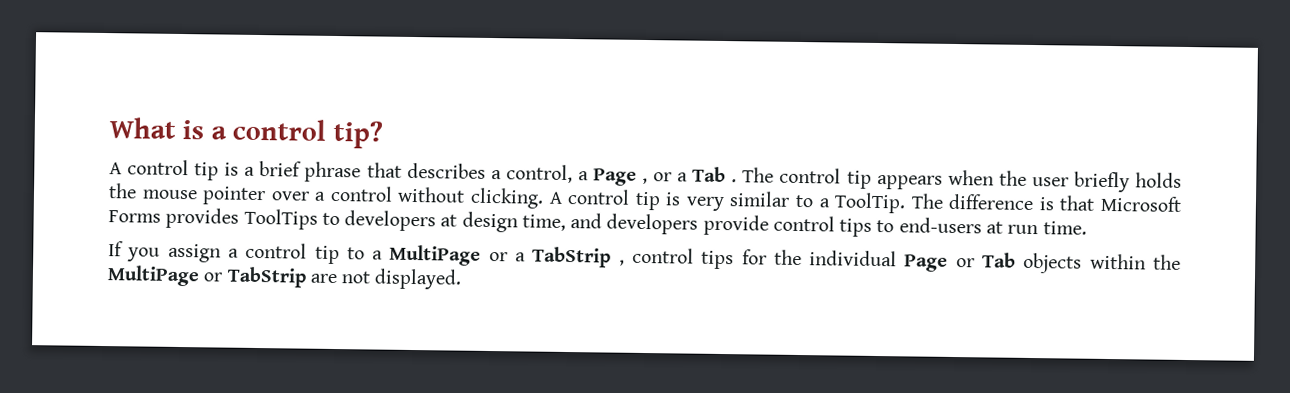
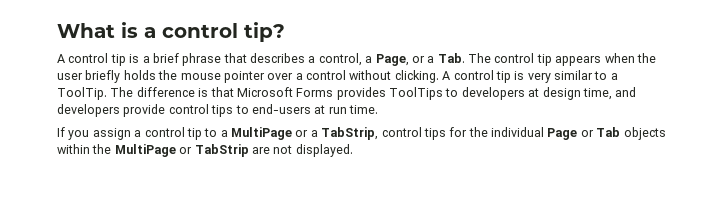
[592,166,738,186] Page , or a Tab . -> [375,53,465,66] Page, or a Tab.
[532,246,625,268] TabStrip , -> [321,127,379,140] TabStrip,

